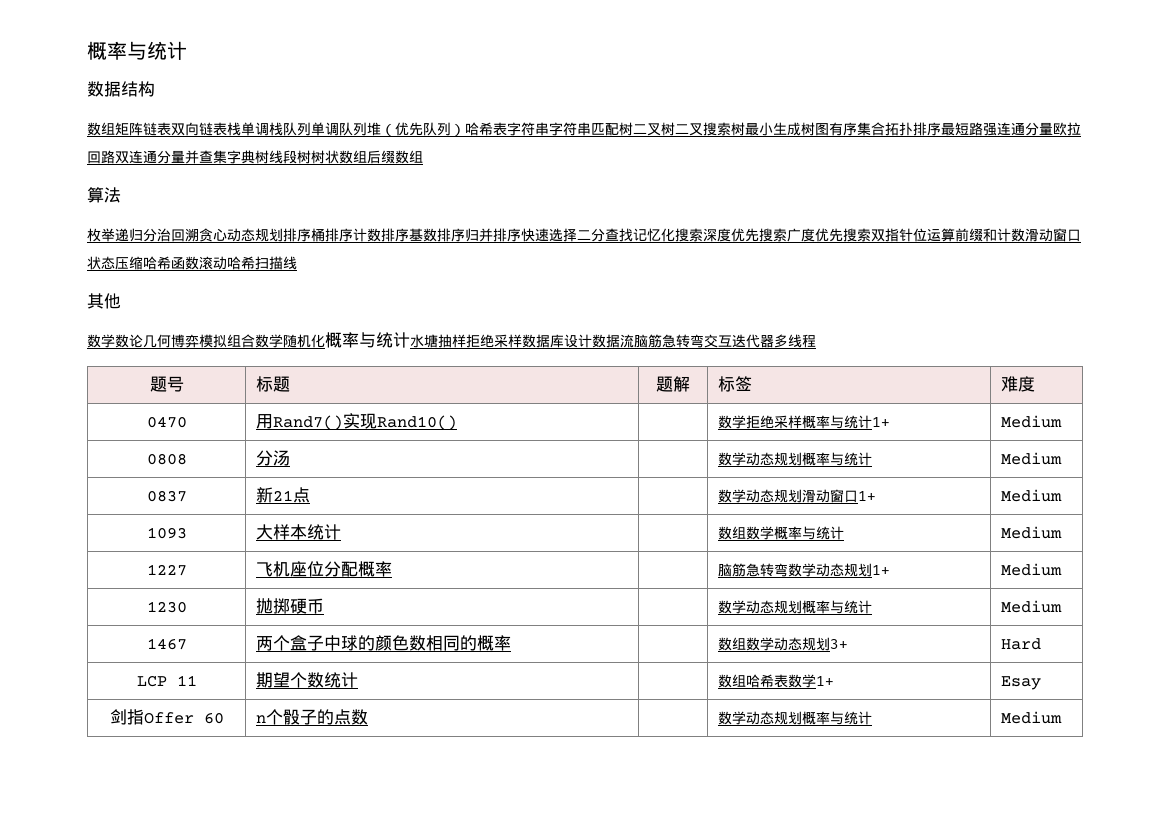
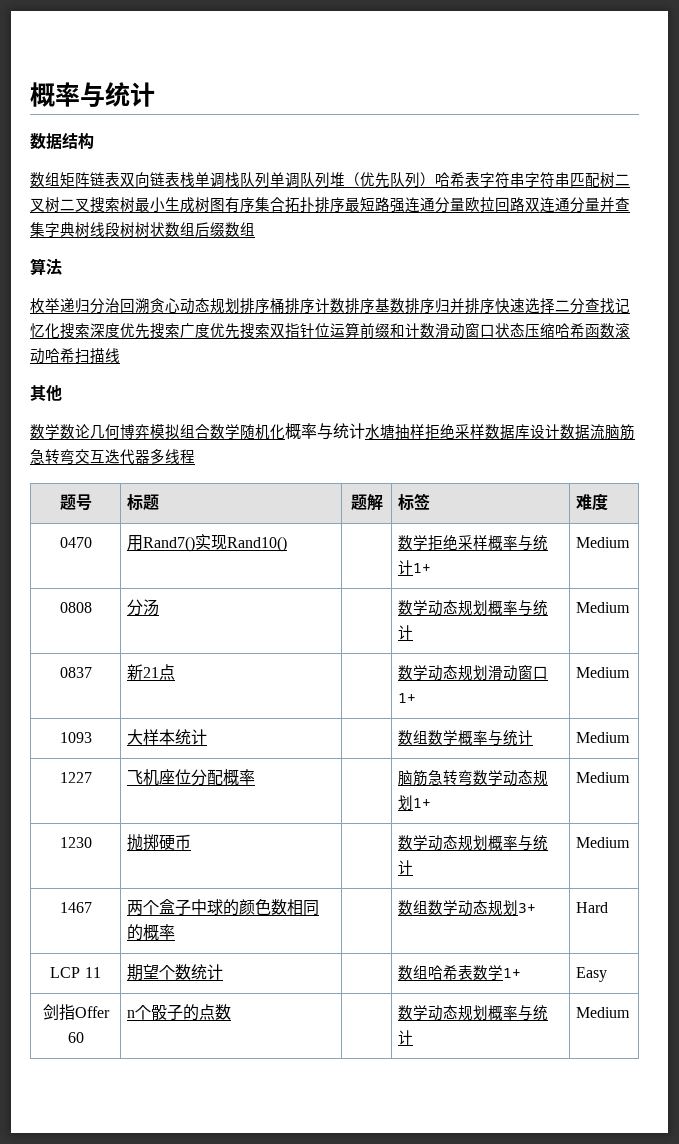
[1001,676,1042,690] Esay -> [576,967,608,982] Easy

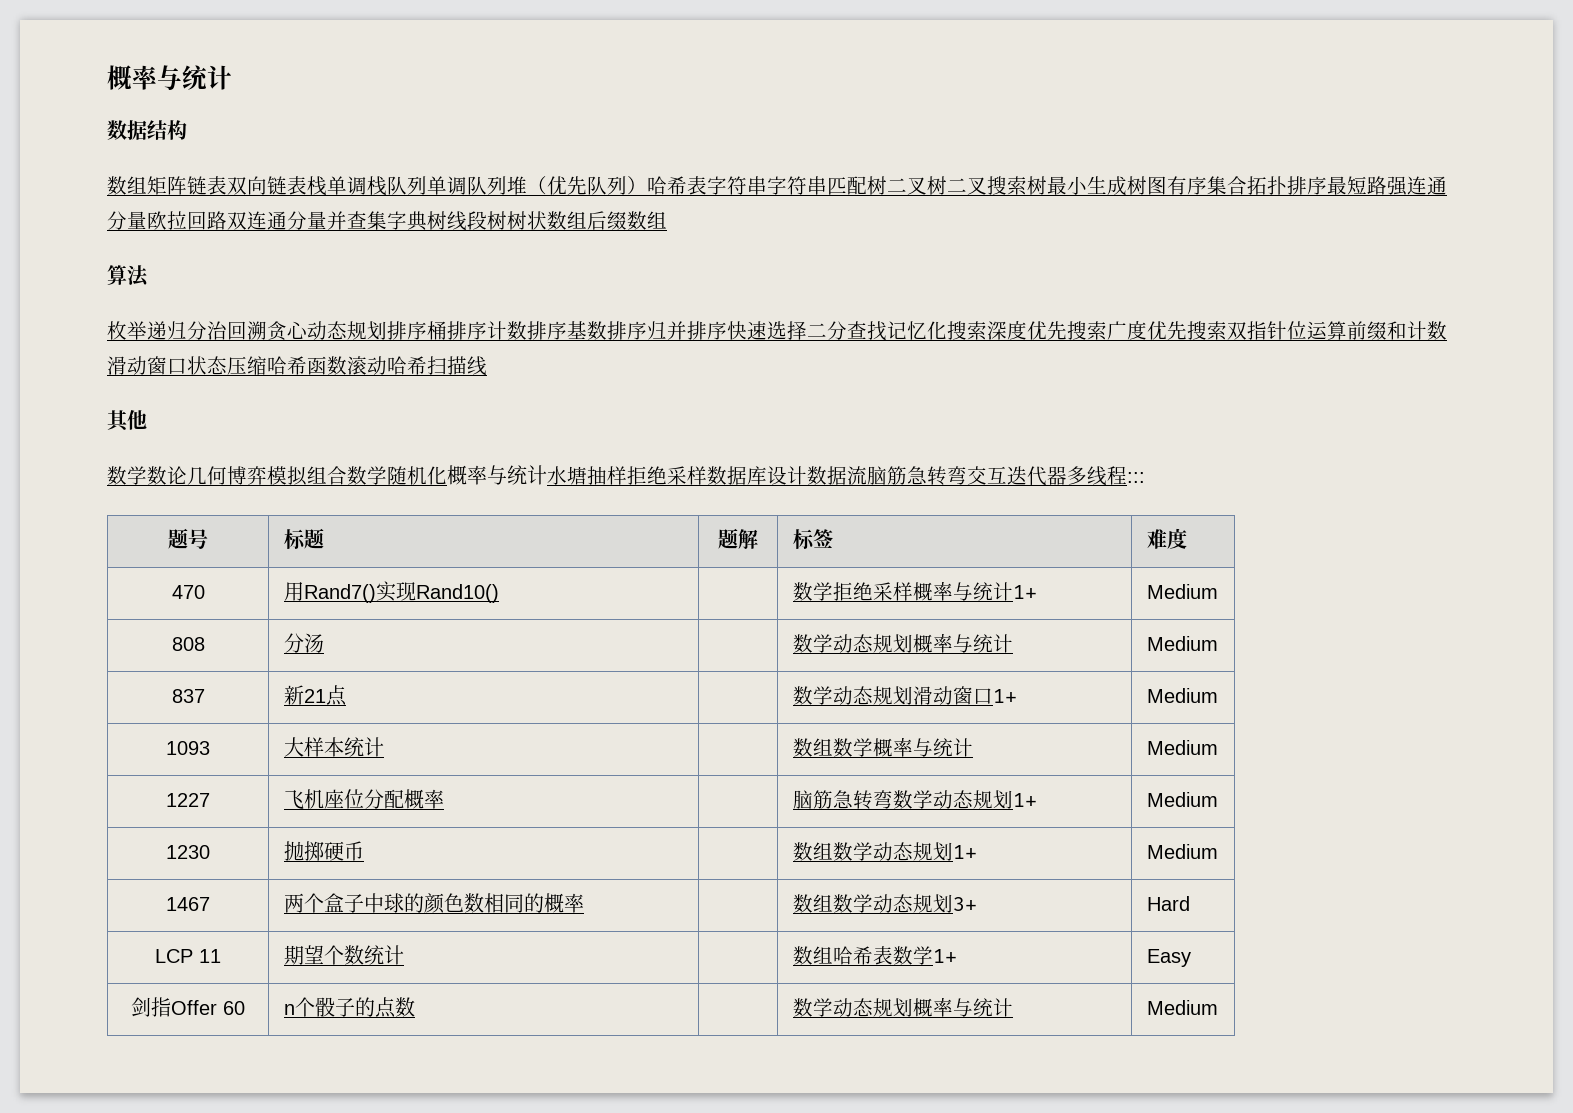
(195, 456) none -> [1127,472,1145,483] :::
[59,537,92,548] 0470 -> [171,585,205,599] 470
[59,602,92,613] 0808 -> [171,637,205,651] 808
[59,667,92,678] 0837 -> [171,689,205,703] 837
[413,835,549,851] [398,860,414,875] 学动态规划概率与统计 -> [812,842,977,861] 组数学动态规划1+

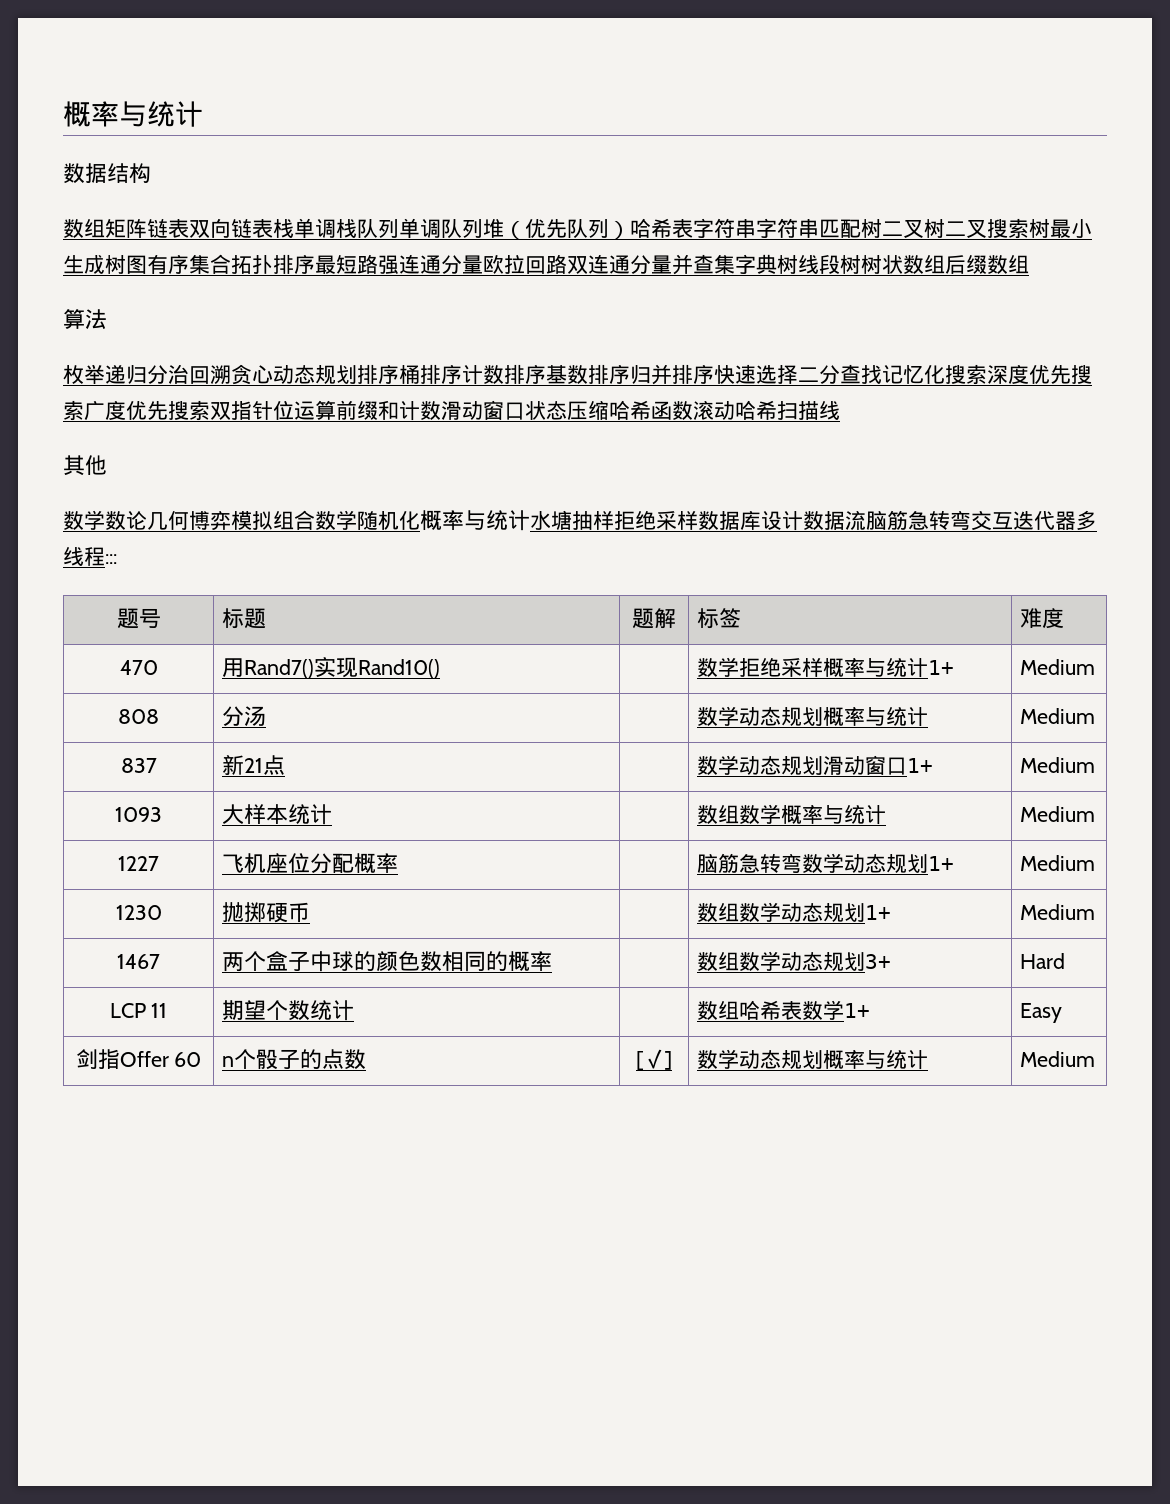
(415, 1007) none -> [636,1049,672,1070] [✓]

